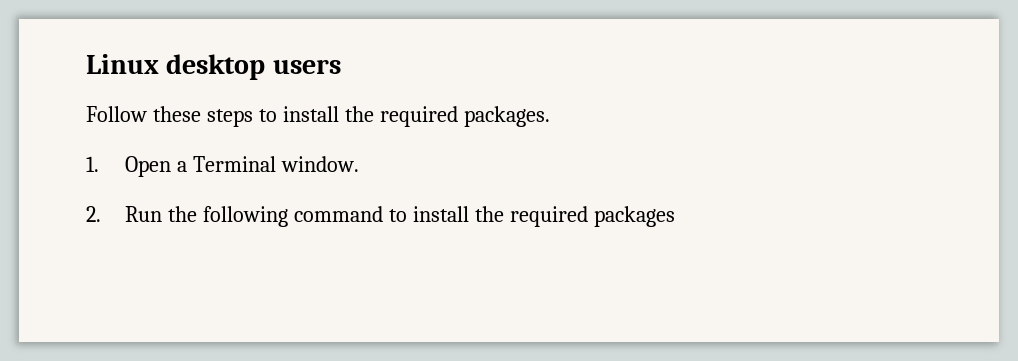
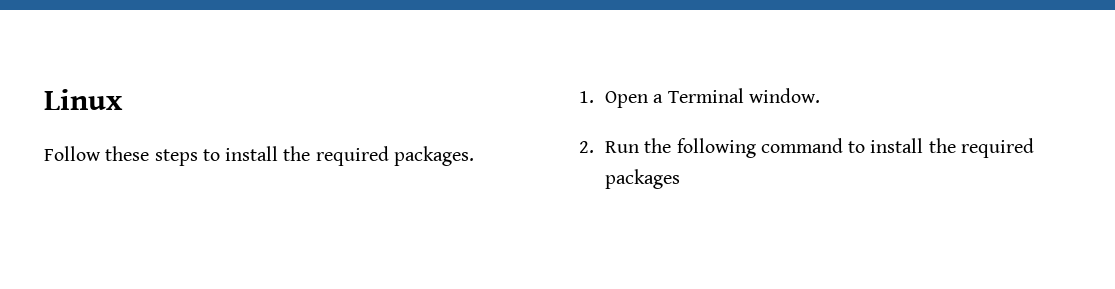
[166,54,341,80] desktop users -> (123, 99) none

